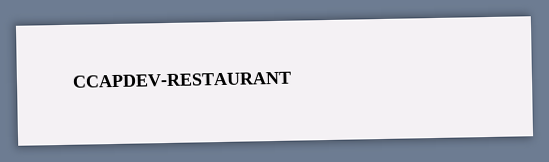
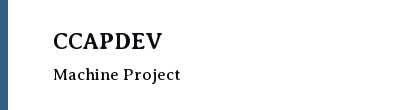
[72,71,292,88] CCAPDEV-RESTAURANT -> [53,33,163,49] [53,68,182,84] CCAPDEV // Machine Project

